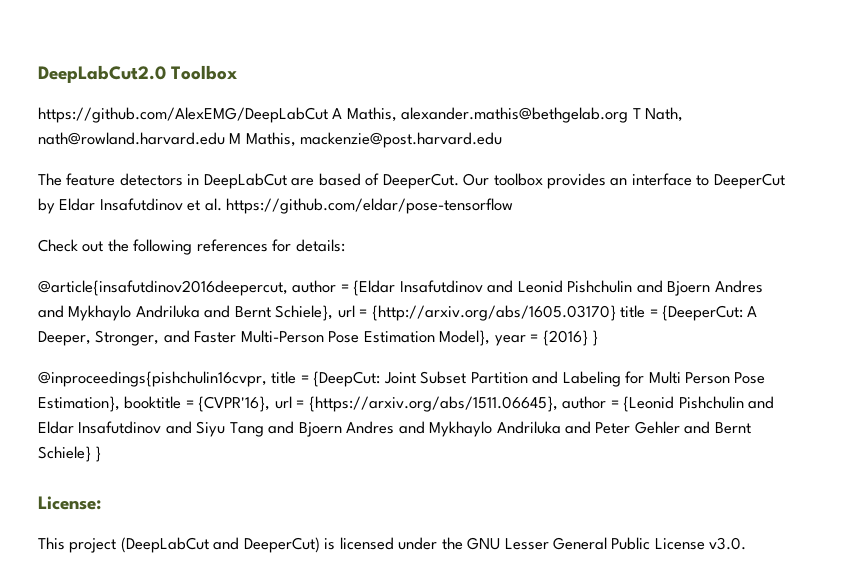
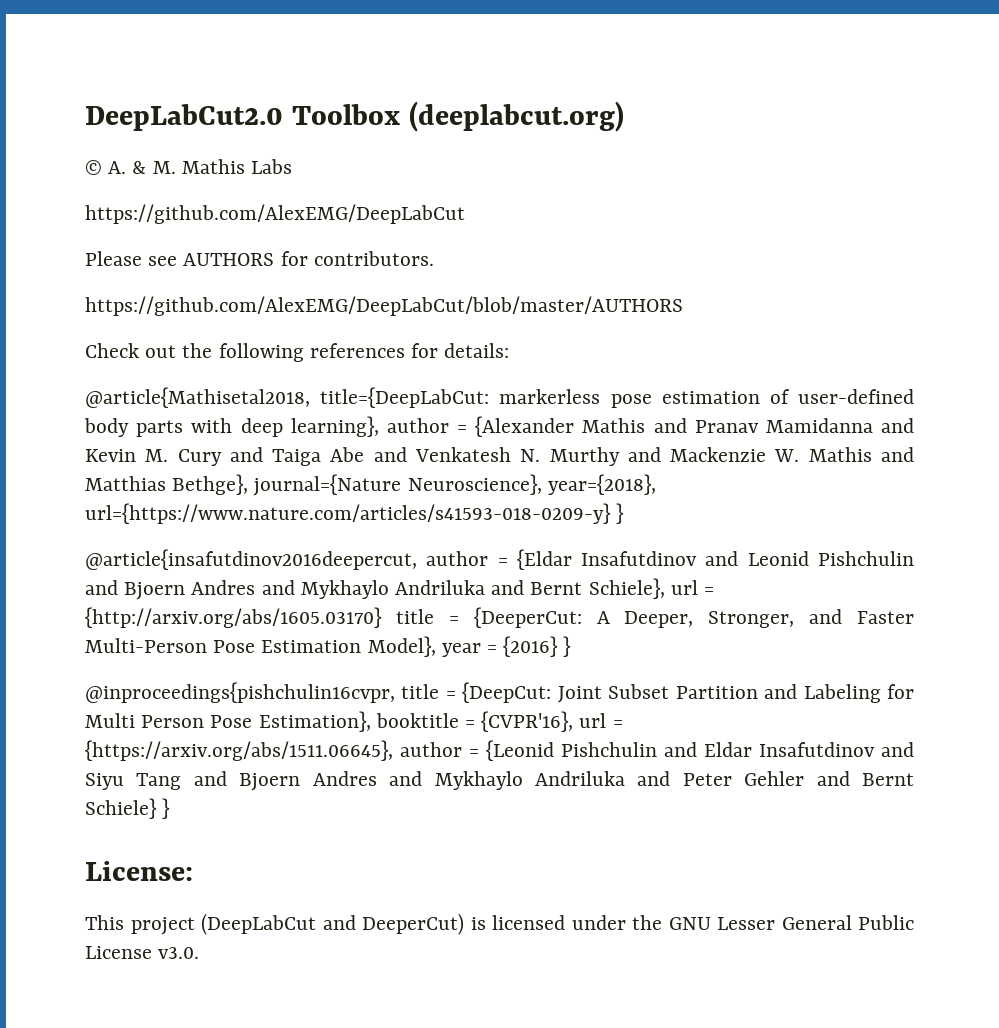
[38,107,684,123] [38,132,503,148] [38,173,785,189] [38,198,514,214] // https://github.com/AlexEMG/DeepLabCut A Mathis, alexander.mathis@bethgelab.org T Nath, nath@rowland.harvard.edu M Mathis, mackenzie@post.harvard.edu // The feature detectors in DeepLabCut are based of DeeperCut. Our toolbox provides an interface to DeeperCut by Eldar Insafutdinov et al. https://github.com/eldar/pose-tensorflow -> [408,101,624,132] [85,159,293,175] [85,204,465,224] [85,251,434,266] [85,296,683,316] (deeplabcut.org) // © A. & M. Mathis Labs // https://github.com/AlexEMG/DeepLabCut // Please see AUTHORS for contributors. // https://github.com/AlexEMG/DeepLabCut/blob/master/AUTHORS
(345, 245) none -> [85,387,914,408] [84,416,914,437] [85,447,915,466] [85,474,656,496] [85,503,625,524] // @article{Mathisetal2018, title={DeepLabCut: markerless pose estimation of user-defined body parts with deep learning}, author = {Alexander Mathis and Pranav Mamidanna and Kevin M. Cury and Taiga Abe and Venkatesh N. Murthy and Mackenzie W. Mathis and Matthias Bethge}, journal={Nature Neuroscience}, year={2018}, url={https://www.nature.com/articles/s41593-018-0209-y} }

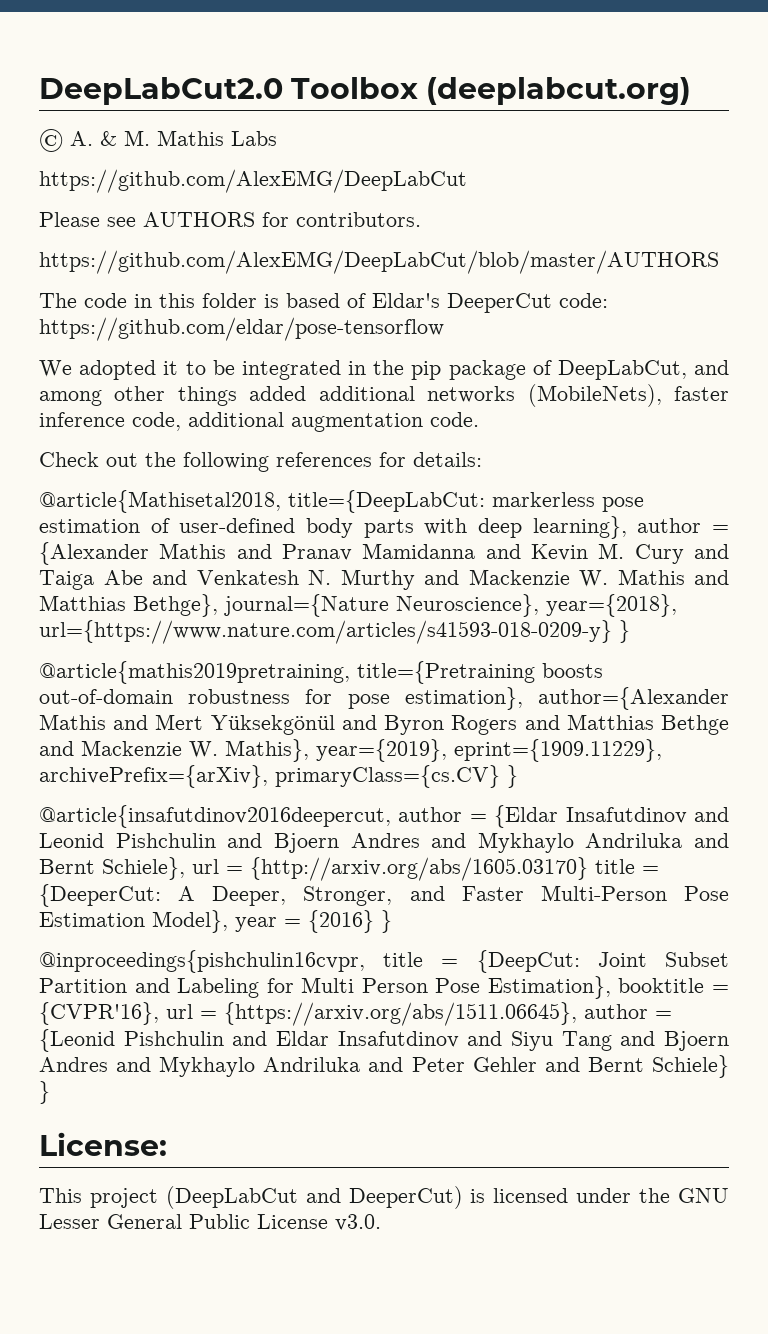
(683, 306) none -> [39,293,608,313] [39,317,444,341] [39,360,729,380] [39,384,730,407] [39,412,479,432] // The code in this folder is based of Eldar's DeeperCut code: https://github.com/eldar/pose-tensorflow // We adopted it to be integrated in the pip package of DeepLabCut, and among other things added additional networks (MobileNets), faster inference code, additional augmentation code.
(625, 513) none -> [39,661,603,684] [39,687,729,710] [39,714,729,735] [39,739,662,762] [39,765,518,788] // @article{mathis2019pretraining, title={Pretraining boosts out-of-domain robustness for pose estimation}, author={Alexander Mathis and Mert Yüksekgönül and Byron Rogers and Matthias Bethge and Mackenzie W. Mathis}, year={2019}, eprint={1909.11229}, archivePrefix={arXiv}, primaryClass={cs.CV} }

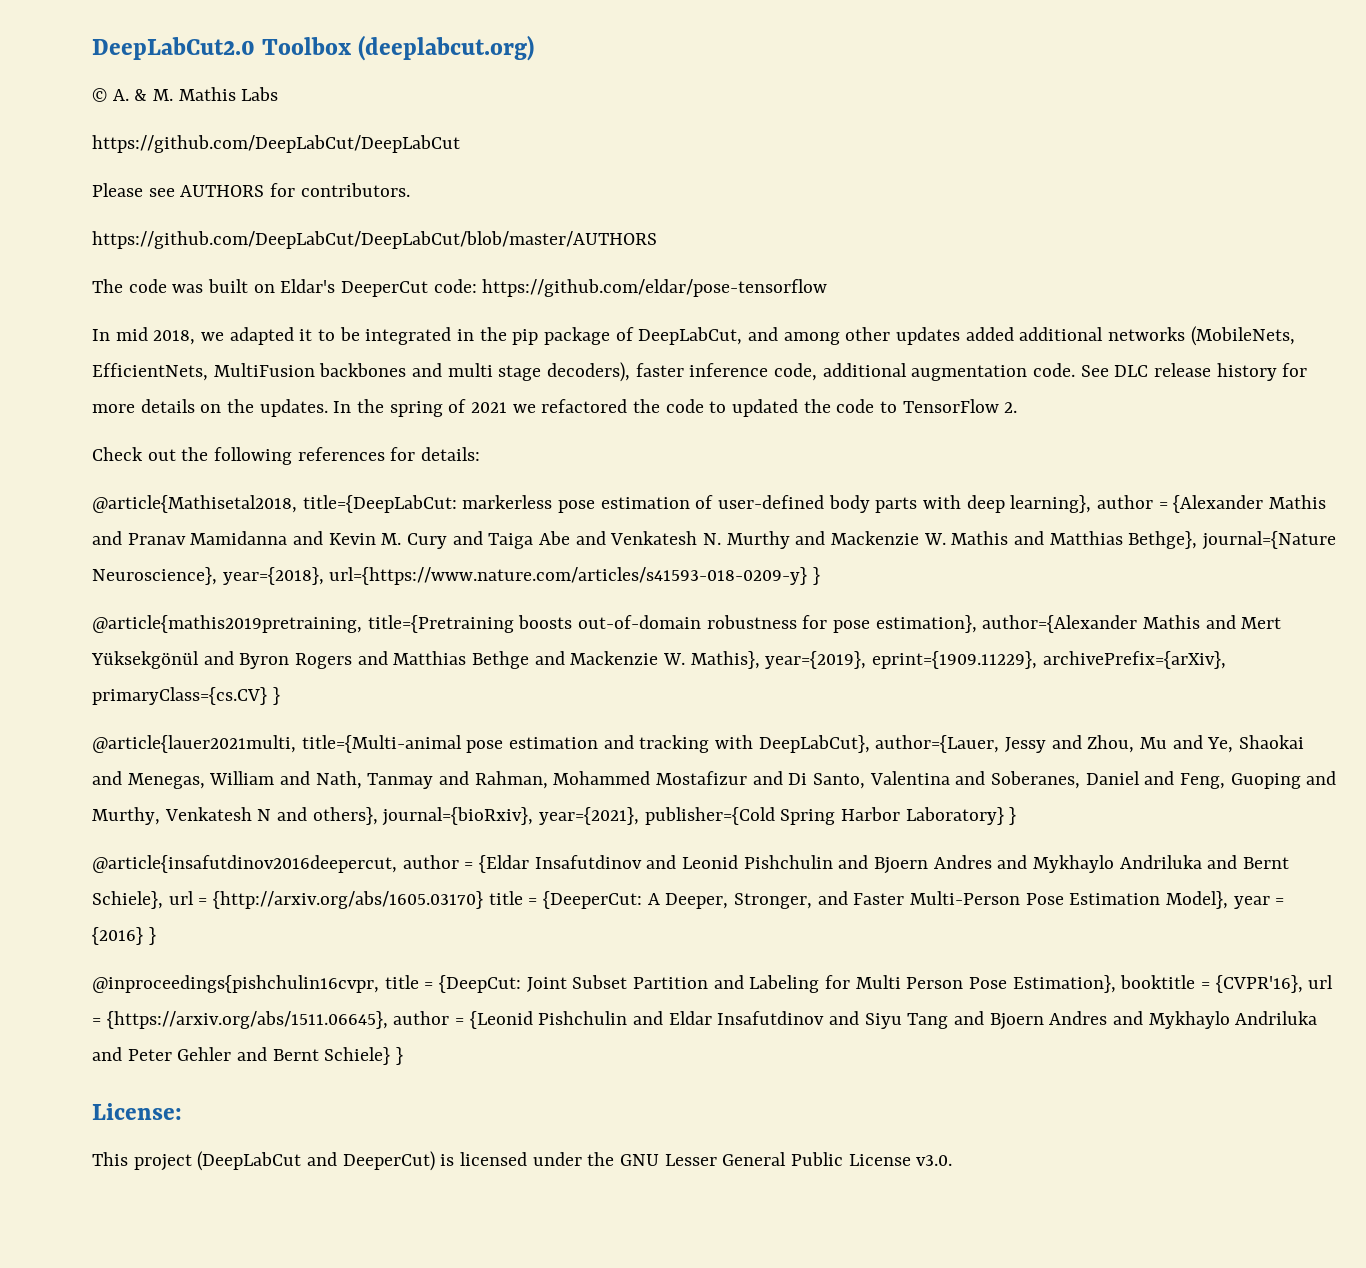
[39,169,467,193] https://github.com/AlexEMG/DeepLabCut -> [92,135,460,153] https://github.com/DeepLabCut/DeepLabCut
[39,250,719,274] https://github.com/AlexEMG/DeepLabCut/blob/master/AUTHORS -> [92,231,657,249] https://github.com/DeepLabCut/DeepLabCut/blob/master/AUTHORS
[134,293,366,308] in this folder is based of -> [172,279,275,293] was built on
[39,360,157,380] We adopted -> [92,327,294,345] In mid 2018, we adapted
[177,386,237,406] things -> [896,327,961,345] updates
[527,384,662,407] (MobileNets), -> [1190,326,1295,346] [92,362,631,382] (MobileNets, EfficientNets, MultiFusion backbones and multi stage decoders),
(479, 419) none -> [1080,363,1308,381] [92,399,1018,417] See DLC release history for more details on the updates. In the spring of 2021 we refactored the code to updated the code to TensorFlow 2.
(518, 776) none -> [92,735,1305,753] [92,771,1337,789] [92,807,1017,826] // @article{lauer2021multi, title={Multi-animal pose estimation and tracking with DeepLabCut}, author={Lauer, Jessy and Zhou, Mu and Ye, Shaokai and Menegas, William and Nath, Tanmay and Rahman, Mohammed Mostafizur and Di Santo, Valentina and Soberanes, Daniel and Feng, Guoping and Murthy, Venkatesh N and others}, journal={bioRxiv}, year={2021}, publisher={Cold Spring Harbor Laboratory} }

